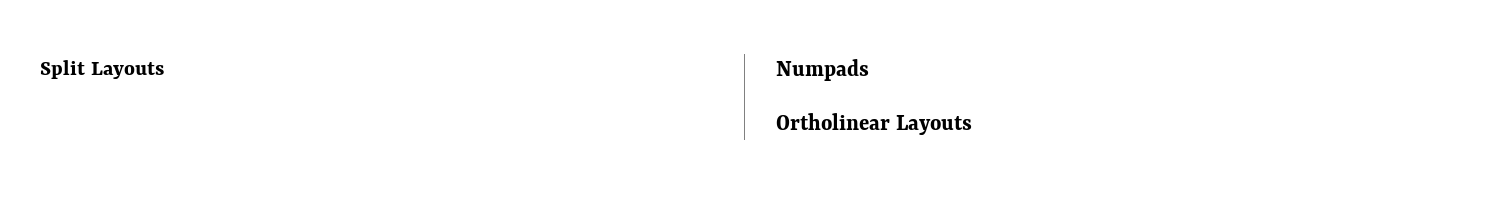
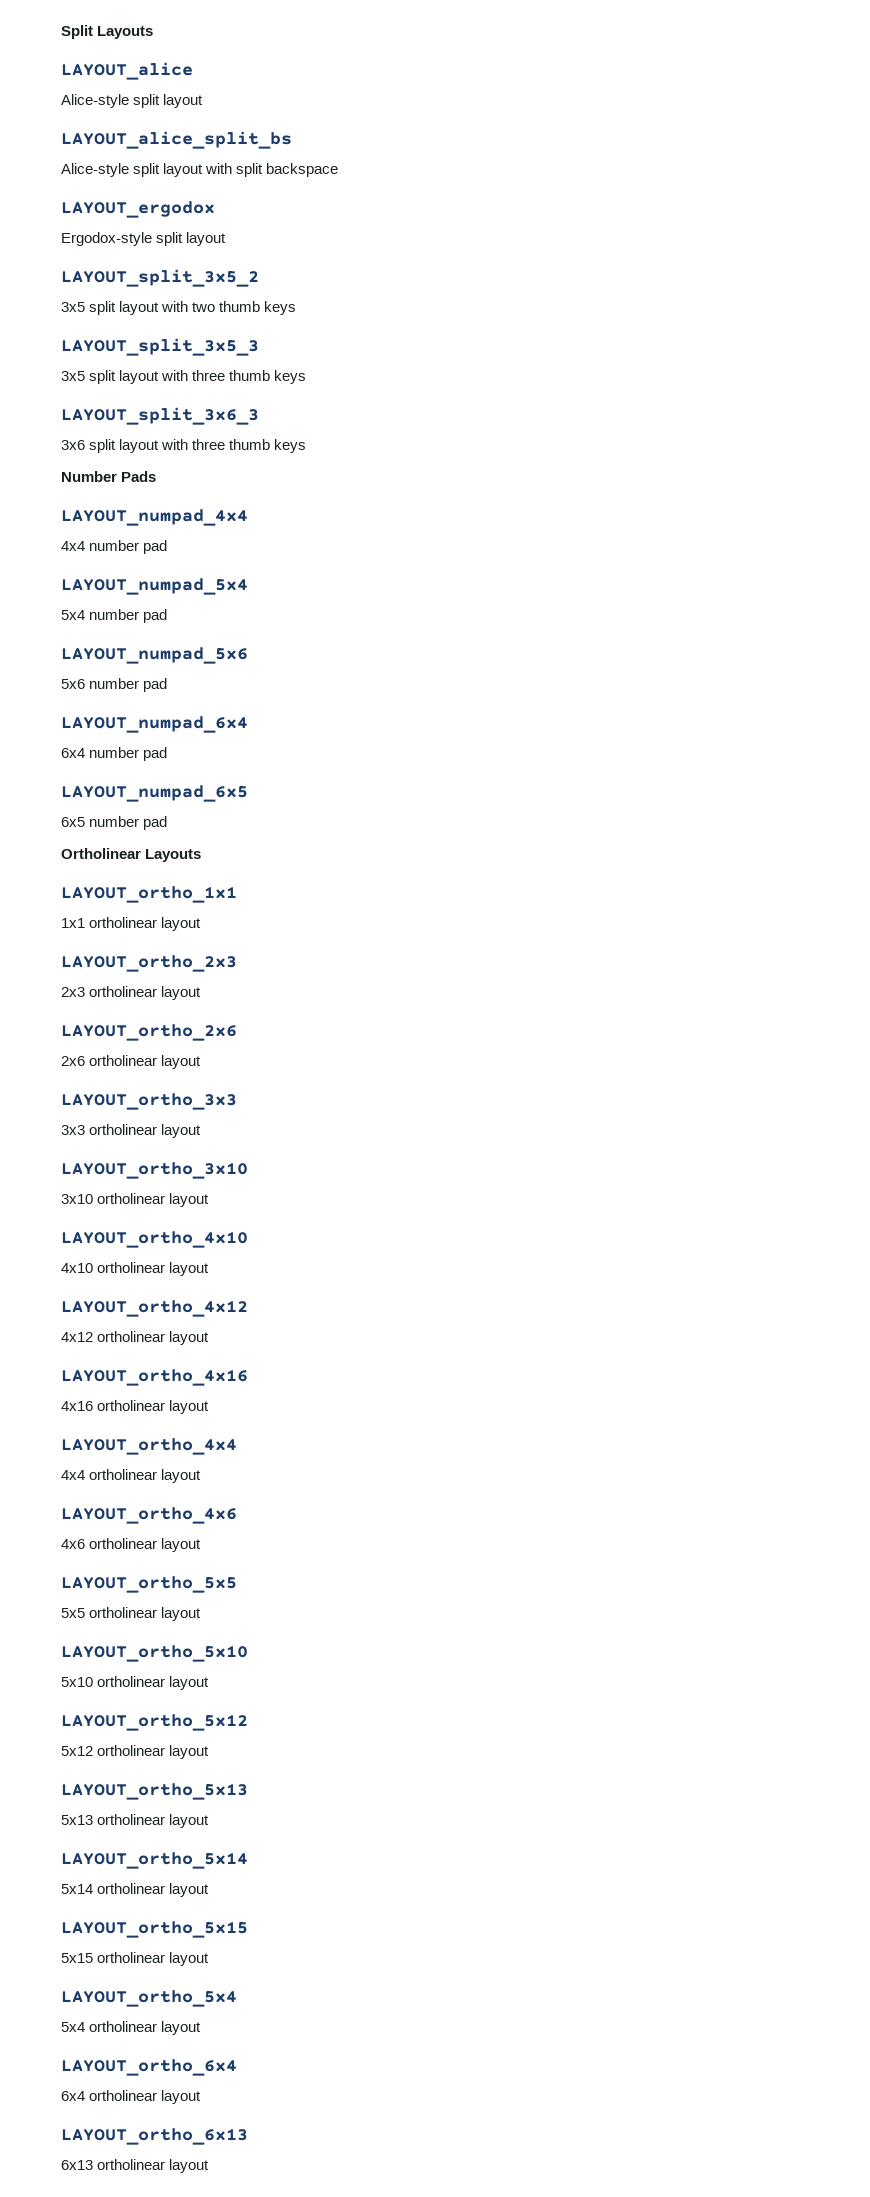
[776,59,869,81] [776,113,973,135] Numpads // Ortholinear Layouts -> [61,62,193,80] [61,94,204,108] [61,131,292,149] [61,163,339,177] [61,201,215,218] [61,232,227,246] [61,269,259,287] [61,301,297,315] [61,338,259,356] [61,370,307,384] [61,407,259,425] [61,439,307,453] [61,471,157,482] [61,509,248,526] [61,540,168,554] [61,578,248,595] [61,609,168,623] [61,647,248,664] [61,678,168,692] [61,716,248,733] [61,747,168,761] [61,785,248,802] [61,816,168,830] [61,848,202,862] [61,886,237,903] [61,917,202,931] [61,955,237,972] [61,986,202,1000] [61,1024,237,1041] [61,1055,202,1069] [61,1093,237,1110] [61,1124,202,1138] [61,1162,248,1179] [61,1193,210,1207] [61,1231,248,1248] [61,1262,210,1276] [61,1300,248,1317] [61,1331,210,1345] [61,1369,248,1386] [61,1400,210,1414] [61,1438,237,1455] [61,1469,202,1483] [61,1507,237,1524] [61,1538,202,1552] [61,1576,237,1593] [61,1607,202,1621] [61,1645,248,1662] [61,1676,210,1690] [61,1714,248,1731] [61,1745,210,1759] [61,1783,248,1800] [61,1814,210,1828] [61,1852,248,1869] [61,1883,210,1897] [61,1921,248,1938] [61,1952,210,1966] [61,1990,237,2007] [61,2021,202,2035] [61,2059,237,2076] [61,2090,202,2104] [61,2128,248,2145] [61,2159,210,2173] LAYOUT_alice // Alice-style split layout // LAYOUT_alice_split_bs // Alice-style split layout with split backspace // LAYOUT_ergodox // Ergodox-style split layout // LAYOUT_split_3x5_2 // 3x5 split layout with two thumb keys // LAYOUT_split_3x5_3 // 3x5 split layout with three thumb keys // LAYOUT_split_3x6_3 // 3x6 split layout with three thumb keys // Number Pads // LAYOUT_numpad_4x4 // 4x4 number pad // LAYOUT_numpad_5x4 // 5x4 number pad // LAYOUT_numpad_5x6 // 5x6 number pad // LAYOUT_numpad_6x4 // 6x4 number pad // LAYOUT_numpad_6x5 // 6x5 number pad // Ortholinear Layouts // LAYOUT_ortho_1x1 // 1x1 ortholinear layout // LAYOUT_ortho_2x3 // 2x3 ortholinear layout // LAYOUT_ortho_2x6 // 2x6 ortholinear layout // LAYOUT_ortho_3x3 // 3x3 ortholinear layout // LAYOUT_ortho_3x10 // 3x10 ortholinear layout // LAYOUT_ortho_4x10 // 4x10 ortholinear layout // LAYOUT_ortho_4x12 // 4x12 ortholinear layout // LAYOUT_ortho_4x16 // 4x16 ortholinear layout // LAYOUT_ortho_4x4 // 4x4 ortholinear layout // LAYOUT_ortho_4x6 // 4x6 ortholinear layout // LAYOUT_ortho_5x5 // 5x5 ortholinear layout // LAYOUT_ortho_5x10 // 5x10 ortholinear layout // LAYOUT_ortho_5x12 // 5x12 ortholinear layout // LAYOUT_ortho_5x13 // 5x13 ortholinear layout // LAYOUT_ortho_5x14 // 5x14 ortholinear layout // LAYOUT_ortho_5x15 // 5x15 ortholinear layout // LAYOUT_ortho_5x4 // 5x4 ortholinear layout // LAYOUT_ortho_6x4 // 6x4 ortholinear layout // LAYOUT_ortho_6x13 // 6x13 ortholinear layout

